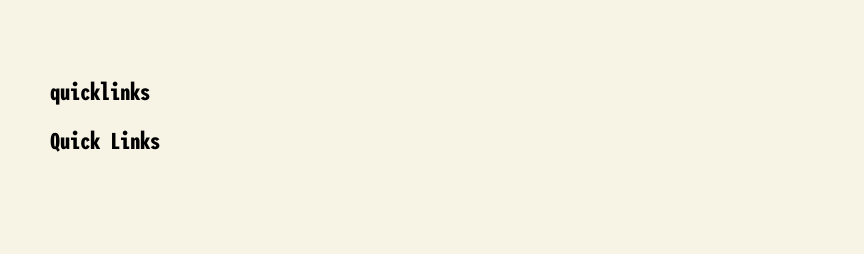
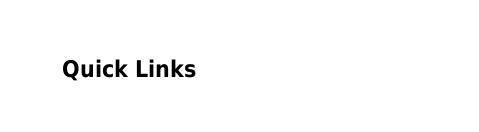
[50,81,150,105] quicklinks // -> (62, 70) none

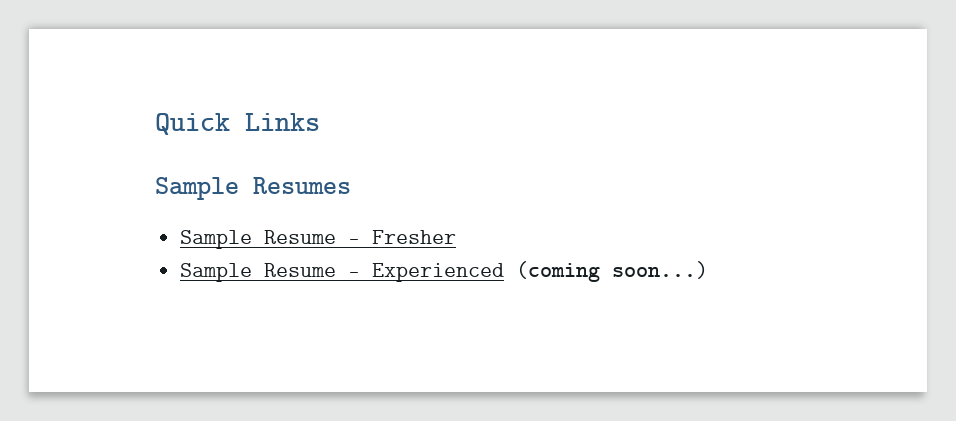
(196, 68) none -> [155,177,351,200] [180,230,457,249] [180,261,709,282] // Sample Resumes // Sample Resume - Fresher // Sample Resume - Experienced (coming soon...)

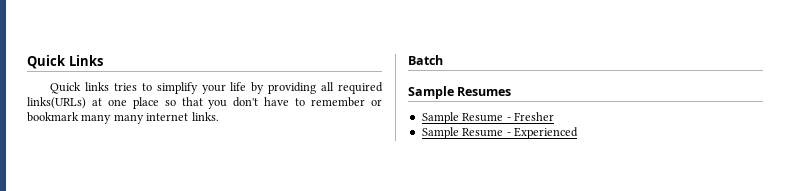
(320, 122) none -> [50,82,383,94] [27,97,383,109] [27,112,219,124] [408,55,443,65] // Quick links tries to simplify your life by providing all required links(URLs) at one place so that you don't have to remember or bookmark many many internet links. // Batch
[516,261,709,282] (coming soon...) -> (578, 133) none

